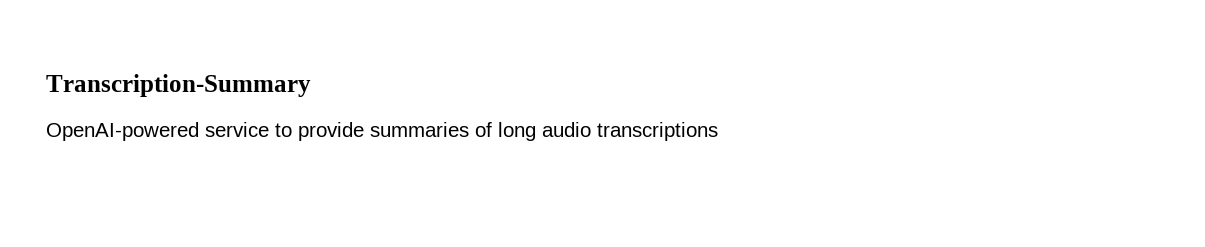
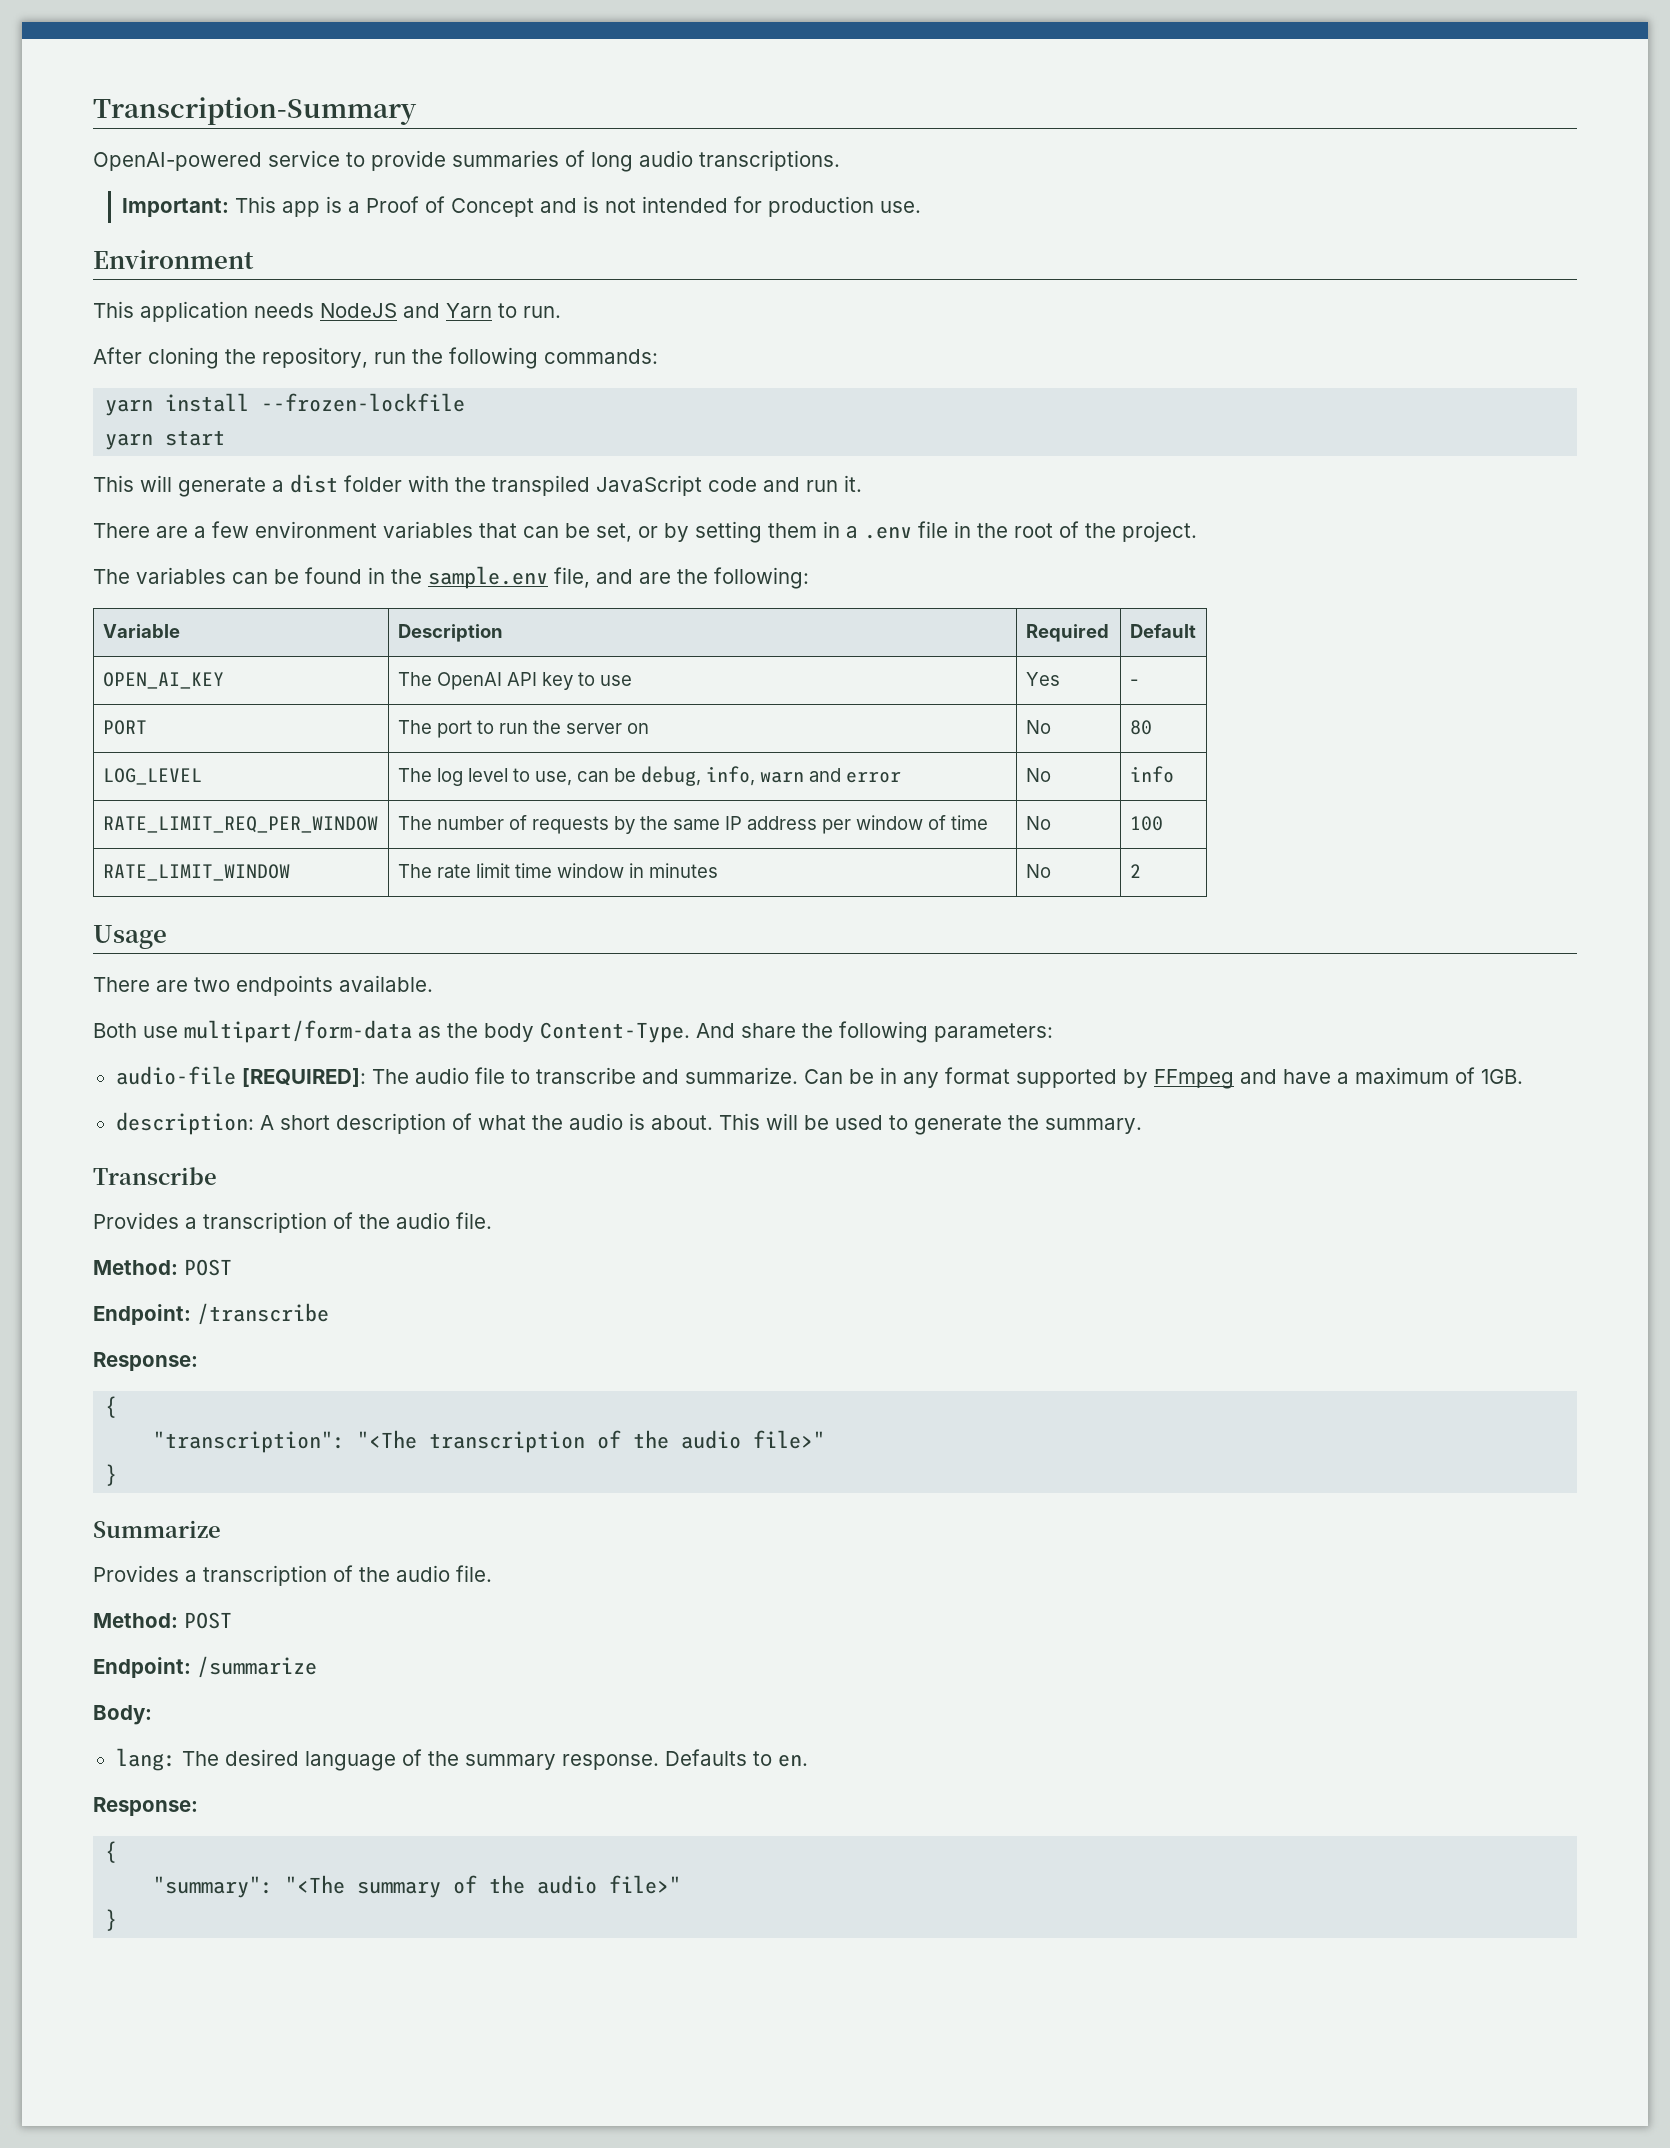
[597,122,718,141] transcriptions -> [699,150,840,171] [122,196,922,217] [93,250,254,269] [93,301,561,322] [93,347,658,369] [105,393,466,416] [105,430,226,450] [93,474,862,497] [93,521,1197,543] [93,566,809,589] [102,624,180,638] [397,624,503,642] [1025,624,1109,642] [1129,624,1196,638] [102,672,224,689] [397,672,632,690] [1025,672,1060,686] [1129,679,1139,686] [102,720,147,735] [397,720,649,738] [1025,720,1051,734] [1129,720,1152,735] [102,768,202,785] [397,766,901,786] [1025,768,1051,782] [1129,766,1174,783] [102,816,378,833] [397,815,988,834] [1025,816,1051,830] [1129,816,1163,831] [102,864,290,881] [397,863,718,878] [1025,864,1051,878] [1129,864,1141,878] [93,925,167,949] [93,975,433,996] [93,1020,1053,1043] [115,1066,1523,1089] [115,1112,1142,1135] [93,1167,217,1185] [93,1212,492,1233] [93,1259,232,1276] [93,1303,329,1325] [93,1352,198,1371] [105,1396,118,1418] [153,1430,826,1453] [105,1464,118,1486] [93,1520,221,1538] [93,1565,492,1586] [93,1612,232,1629] [93,1656,317,1678] [93,1705,152,1725] [115,1748,808,1771] [93,1797,198,1816] [105,1841,118,1863] [153,1875,682,1898] [105,1909,118,1931] transcriptions. // Important: This app is a Proof of Concept and is not intended for production use. // Environment // This application needs NodeJS and Yarn to run. // After cloning the repository, run the following commands: // yarn install --frozen-lockfile // yarn start // This will generate a dist folder with the transpiled JavaScript code and run it. // There are a few environment variables that can be set, or by setting them in a .env file in the root of the project. // The variables can be found in the sample.env file, and are the following: // Variable | Description | Required | Default // OPEN_AI_KEY | The OpenAI API key to use | Yes | - // PORT | The port to run the server on | No | 80 // LOG_LEVEL | The log level to use, can be debug, info, warn and error | No | info // RATE_LIMIT_REQ_PER_WINDOW | The number of requests by the same IP address per window of time | No | 100 // RATE_LIMIT_WINDOW | The rate limit time window in minutes | No | 2 // Usage // There are two endpoints available. // Both use multipart/form-data as the body Content-Type. And share the following parameters: // audio-file [REQUIRED]: The audio file to transcribe and summarize. Can be in any format supported by FFmpeg and have a maximum of 1GB. // description: A short description of what the audio is about. This will be used to generate the summary. // Transcribe // Provides a transcription of the audio file. // Method: POST // Endpoint: /transcribe // Response: // { // "transcription": "<The transcription of the audio file>" // } // Summarize // Provides a transcription of the audio file. // Method: POST // Endpoint: /summarize // Body: // lang: The desired language of the summary response. Defaults to en. // Response: // { // "summary": "<The summary of the audio file>" // }

